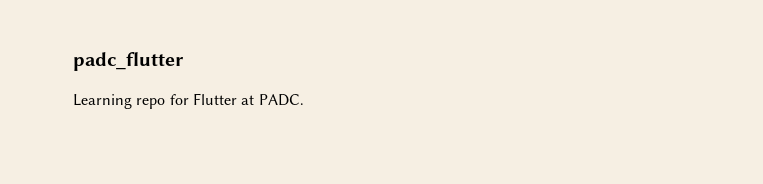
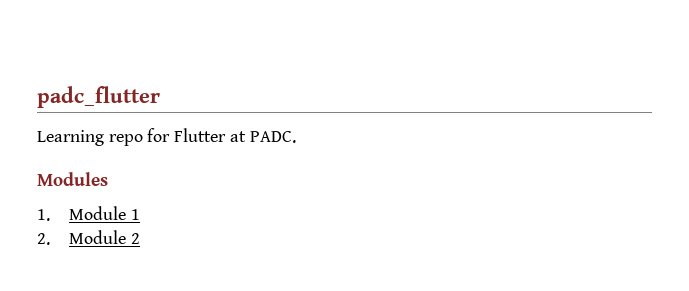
(304, 100) none -> [37,172,108,186] [37,206,141,221] [37,230,141,245] // Modules // 1. Module 1 // 2. Module 2

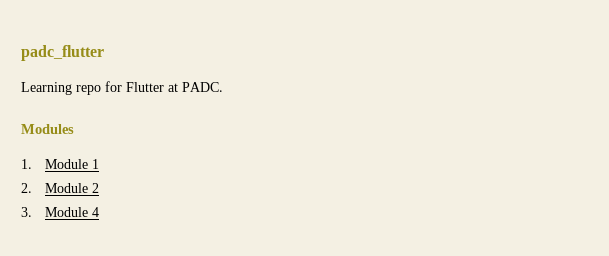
(141, 238) none -> [21,207,100,217] // 3. Module 4

